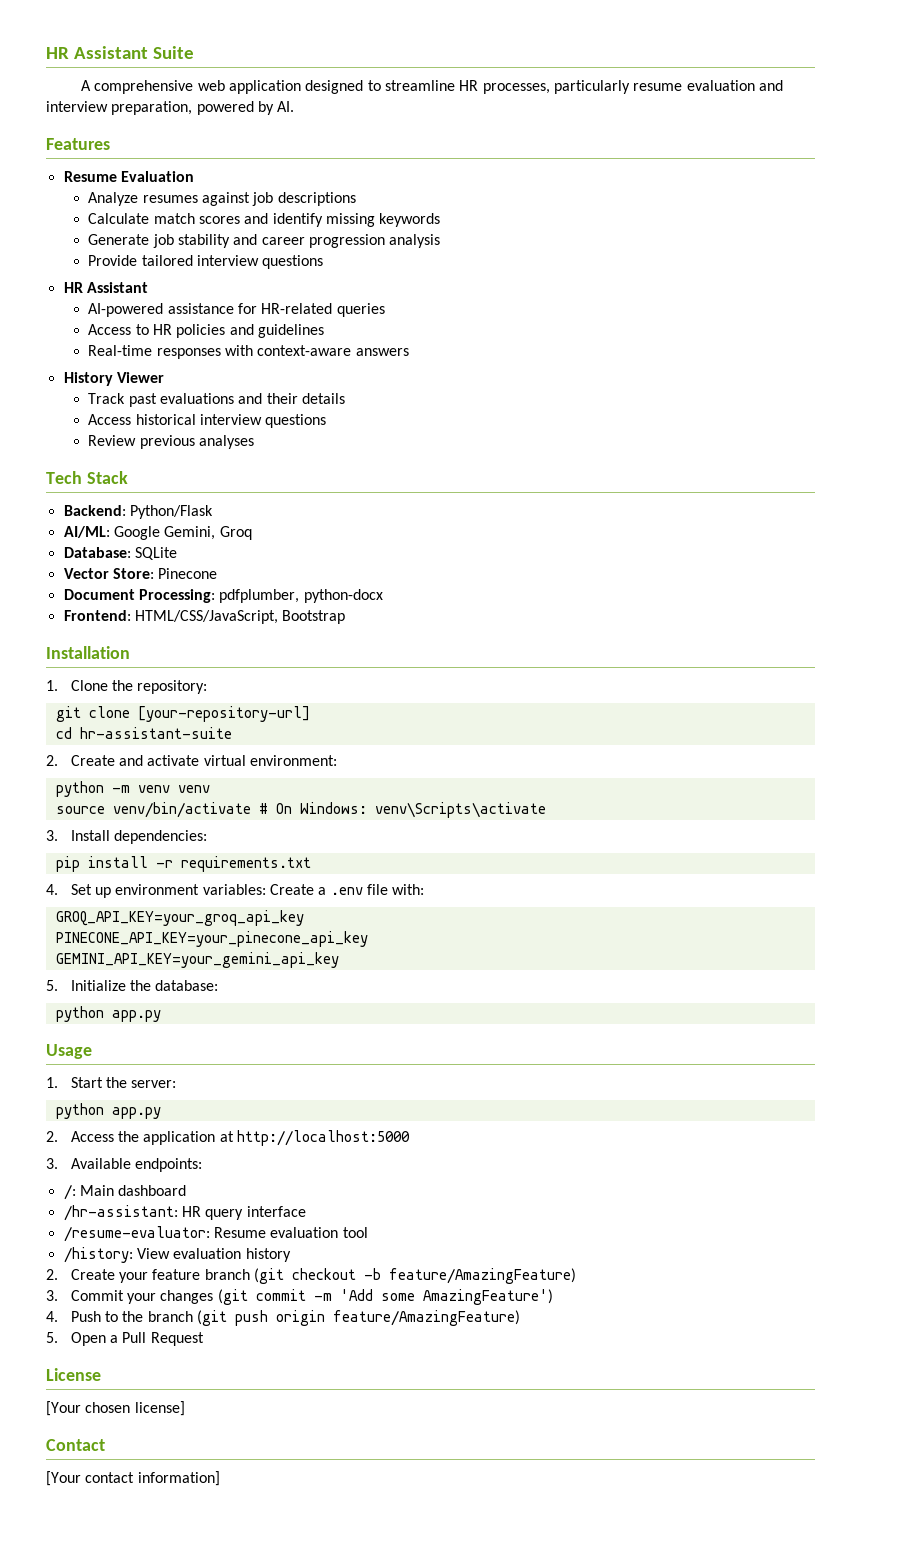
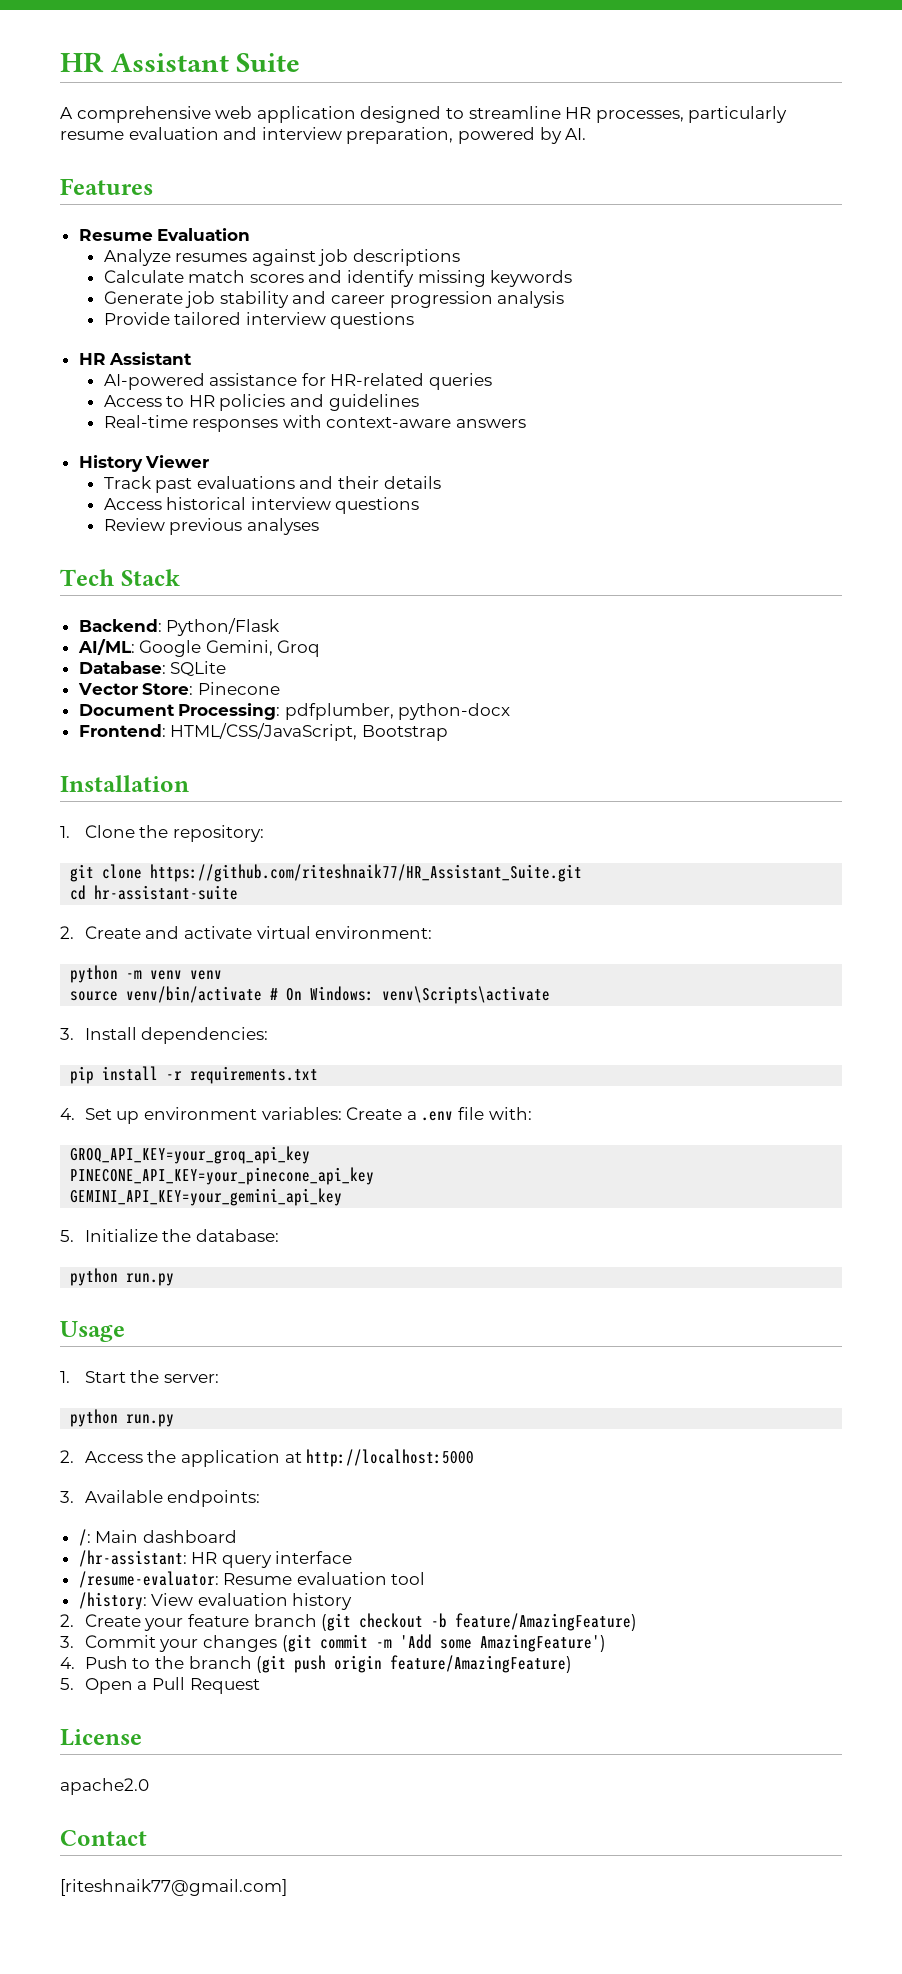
[137,706,310,722] [your-repository-url] -> [150,864,583,882] https://github.com/riteshnaik77/HR_Assistant_Suite.git
[111,1010,161,1022] app.py -> [126,1273,175,1286] run.py
[111,1107,161,1119] app.py -> [126,1414,175,1427] run.py
[46,1401,185,1416] [46,1439,105,1451] [46,1471,220,1486] [Your chosen license] // Contact // [Your contact information] -> [60,1778,149,1795] [60,1830,147,1846] [60,1879,287,1896] apache2.0 // Contact // [riteshnaik77@gmail.com]

